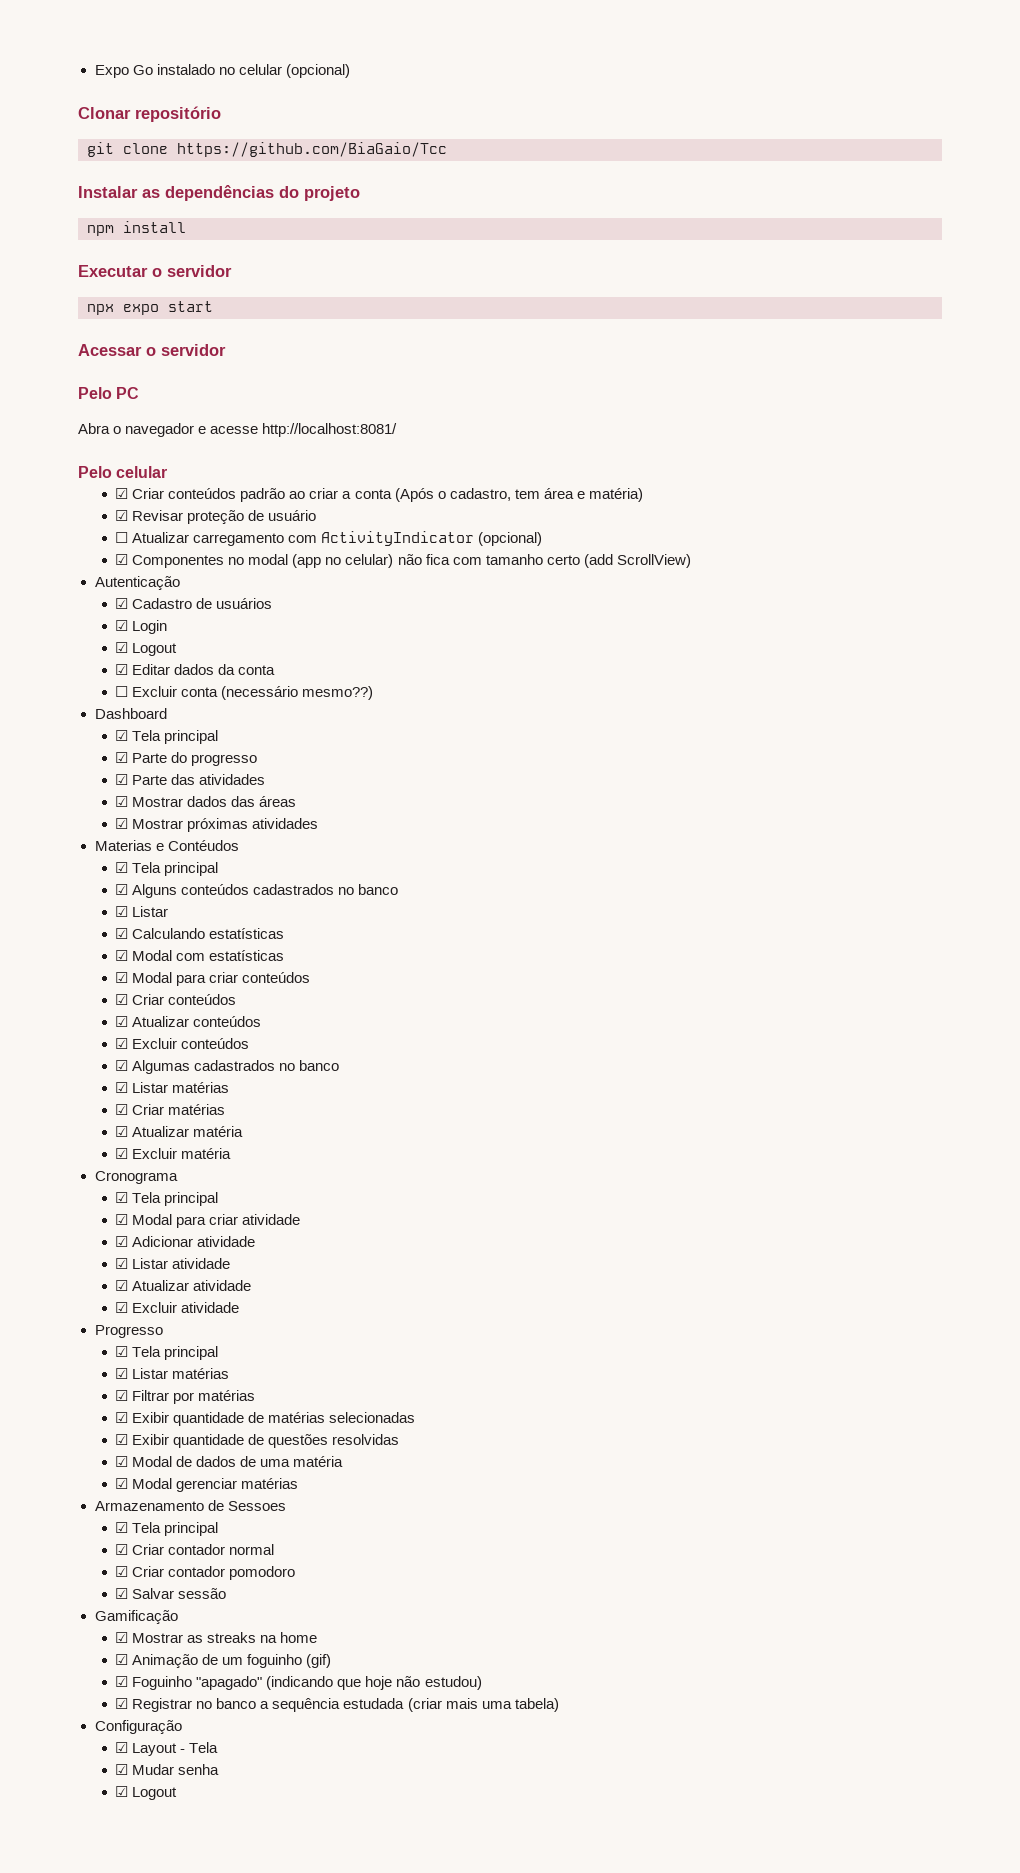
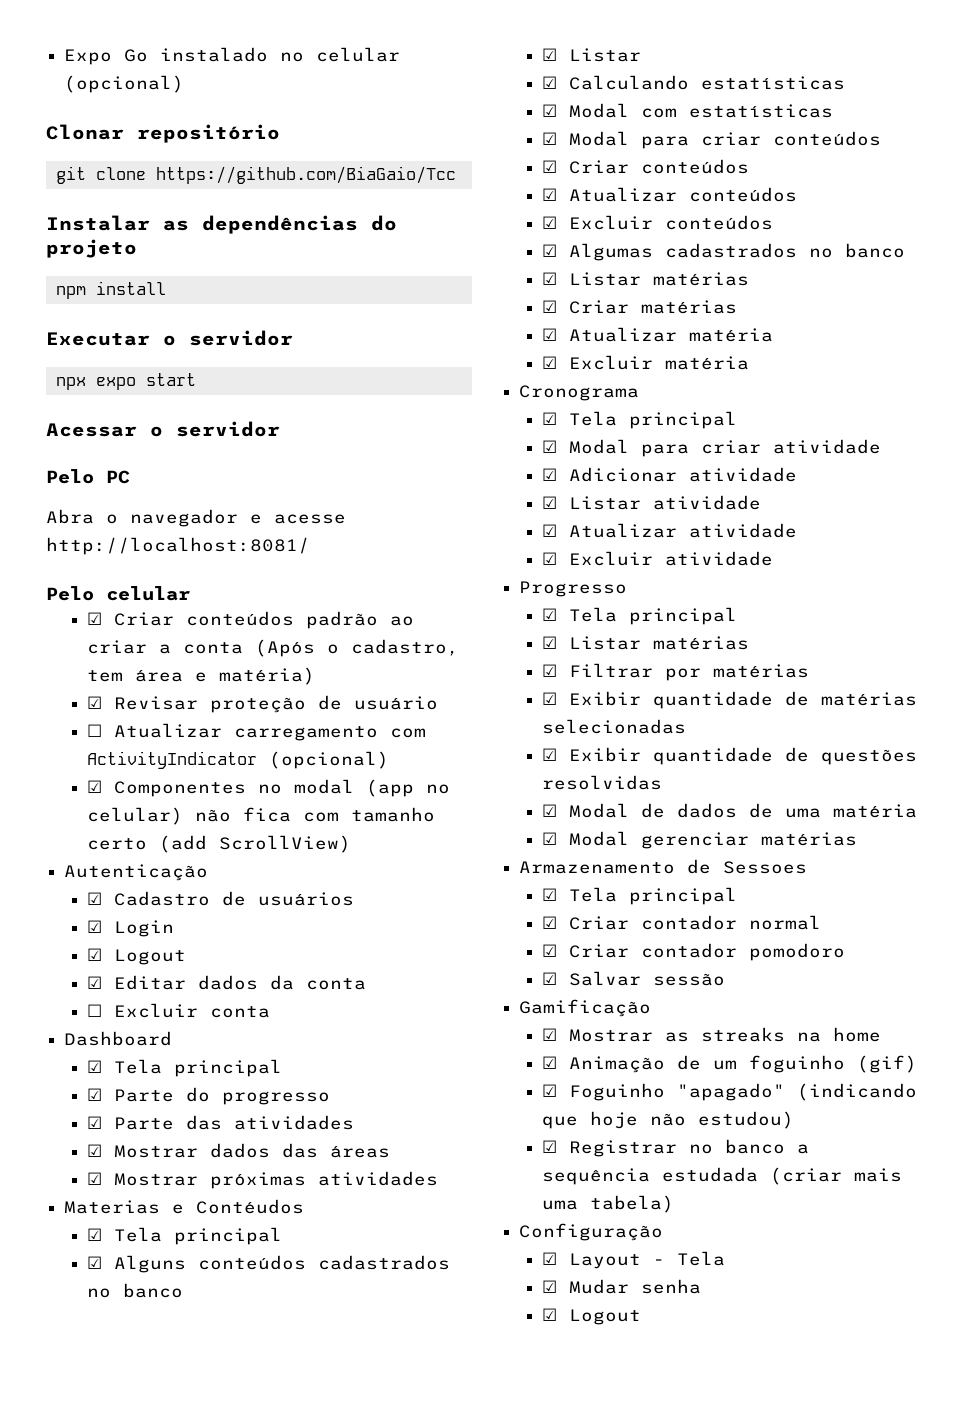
[221,686,374,700] (necessário mesmo??) -> (271, 1012) none

